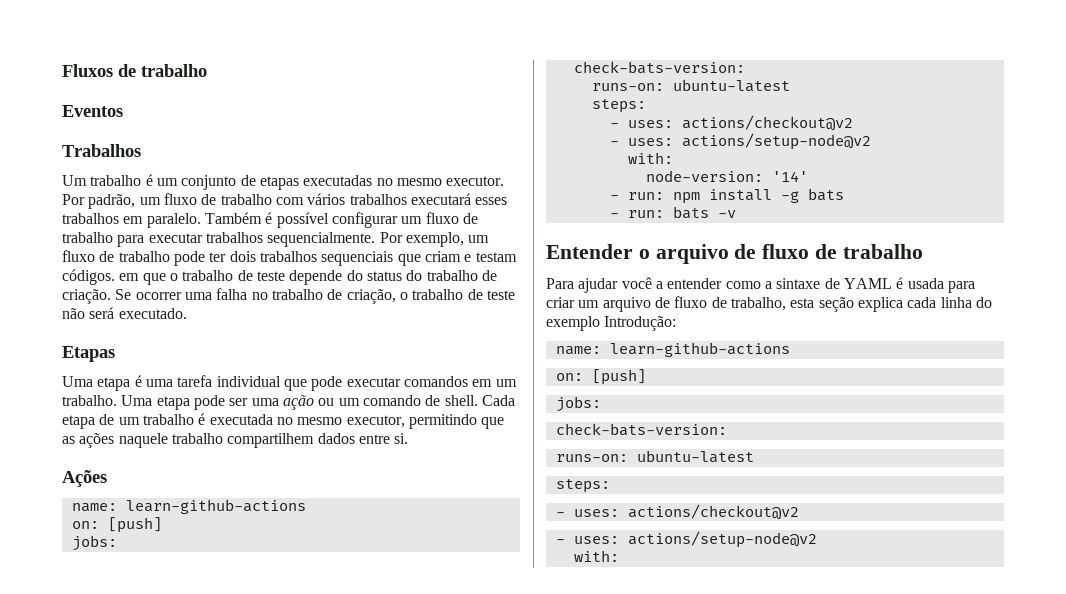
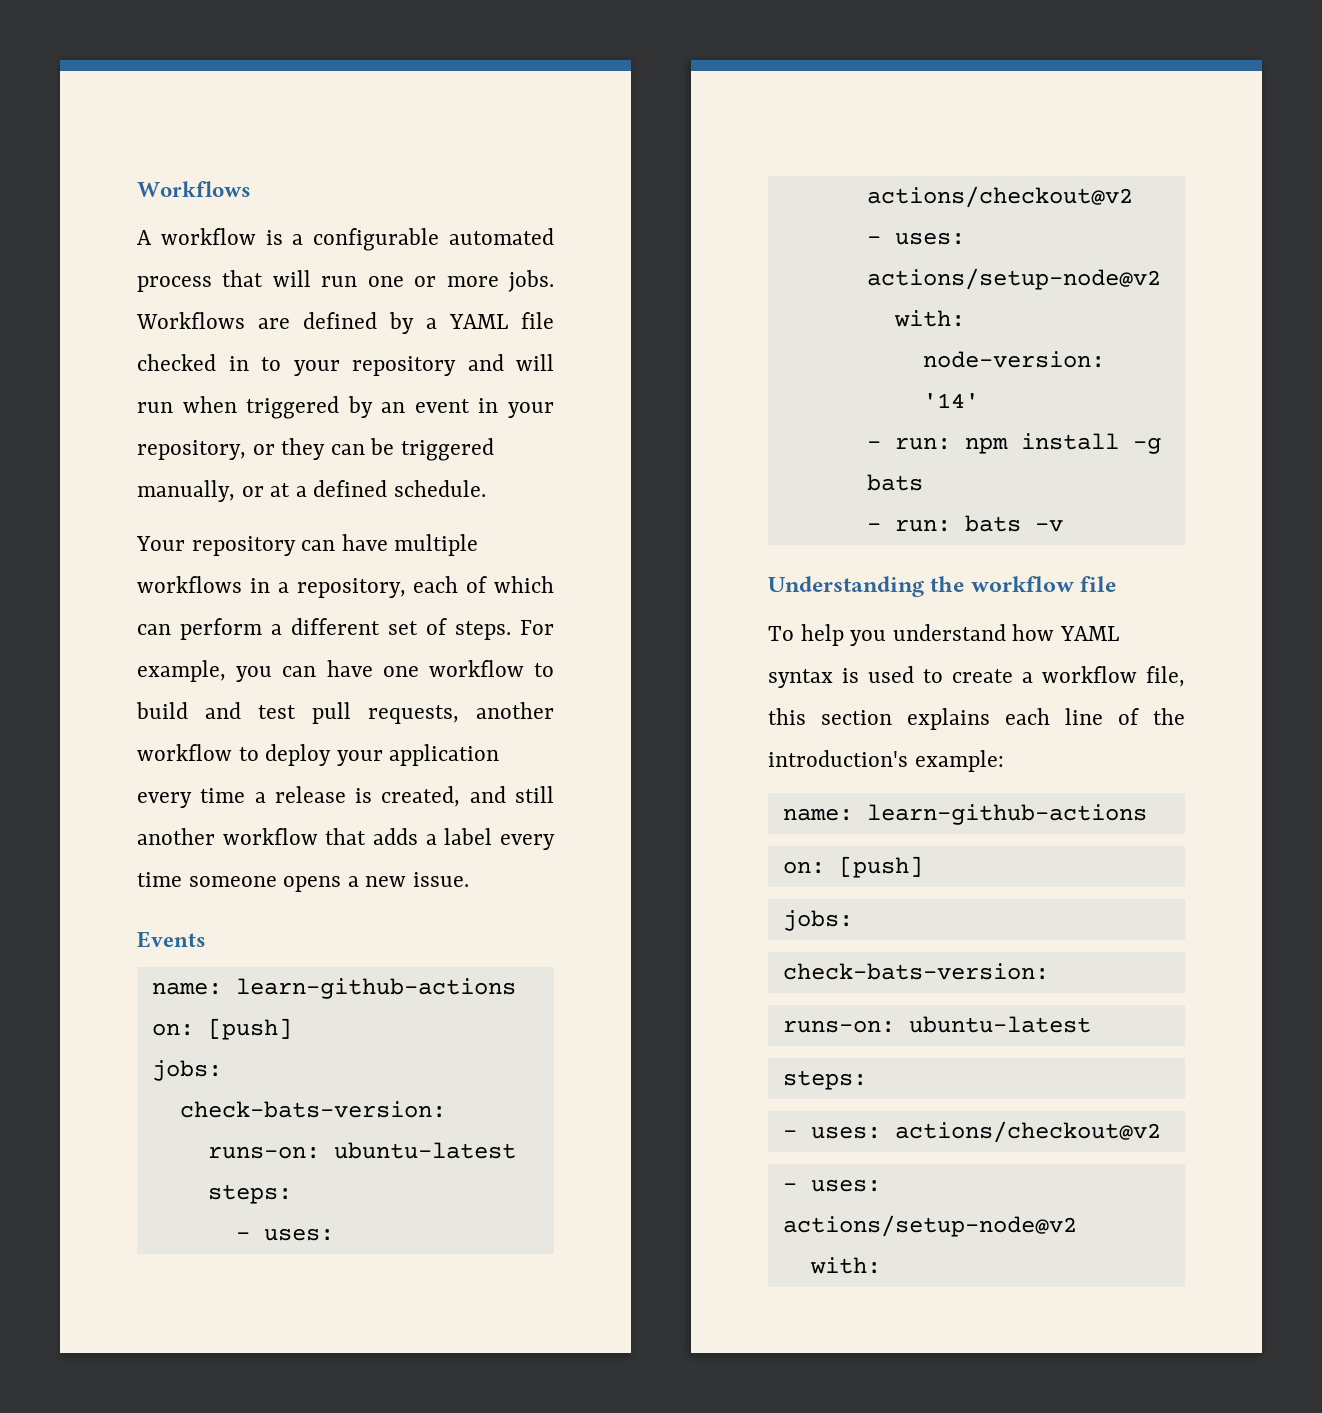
[62,64,207,77] [62,105,123,117] [62,144,141,157] [62,174,505,190] [62,193,508,209] [62,212,478,228] [62,232,490,247] [62,250,517,266] [62,269,497,285] [62,288,515,304] [62,307,187,319] [62,346,115,362] [62,375,517,391] [62,395,515,410] [62,413,505,429] [62,433,409,448] [62,470,107,487] Fluxos de trabalho // Eventos // Trabalhos // Um trabalho é um conjunto de etapas executadas no mesmo executor. Por padrão, um fluxo de trabalho com vários trabalhos executará esses trabalhos em paralelo. Também é possível configurar um fluxo de trabalho para executar trabalhos sequencialmente. Por exemplo, um fluxo de trabalho pode ter dois trabalhos sequenciais que criam e testam códigos. em que o trabalho de teste depende do status do trabalho de criação. Se ocorrer uma falha no trabalho de criação, o trabalho de teste não será executado. // Etapas // Uma etapa é uma tarefa individual que pode executar comandos em um trabalho. Uma etapa pode ser uma ação ou um comando de shell. Cada etapa de um trabalho é executada no mesmo executor, permitindo que as ações naquele trabalho compartilhem dados entre si. // Ações -> [137,181,251,197] [137,228,554,251] [137,270,554,292] [136,312,554,334] [137,354,554,376] [137,396,554,419] [137,438,495,461] [137,480,487,502] [136,534,479,556] [137,576,554,598] [137,618,554,640] [137,660,554,682] [136,702,554,724] [137,744,500,766] [137,786,554,808] [137,828,555,850] [137,872,470,892] [137,931,206,948] Workflows // A workflow is a configurable automated process that will run one or more jobs. Workflows are defined by a YAML file checked in to your repository and will run when triggered by an event in your repository, or they can be triggered manually, or at a defined schedule. // Your repository can have multiple workflows in a repository, each of which can perform a different set of steps. For example, you can have one workflow to build and test pull requests, another workflow to deploy your application every time a release is created, and still another workflow that adds a label every time someone opens a new issue. // Events
[546,244,923,264] [546,277,975,293] [546,296,992,312] [546,316,677,331] Entender o arquivo de fluxo de trabalho // Para ajudar você a entender como a sintaxe de YAML é usada para criar um arquivo de fluxo de trabalho, esta seção explica cada linha do exemplo Introdução: -> [768,576,1117,597] [768,624,1120,646] [768,666,1185,688] [768,708,1185,730] [768,750,1004,772] Understanding the workflow file // To help you understand how YAML syntax is used to create a workflow file, this section explains each line of the introduction's example:

